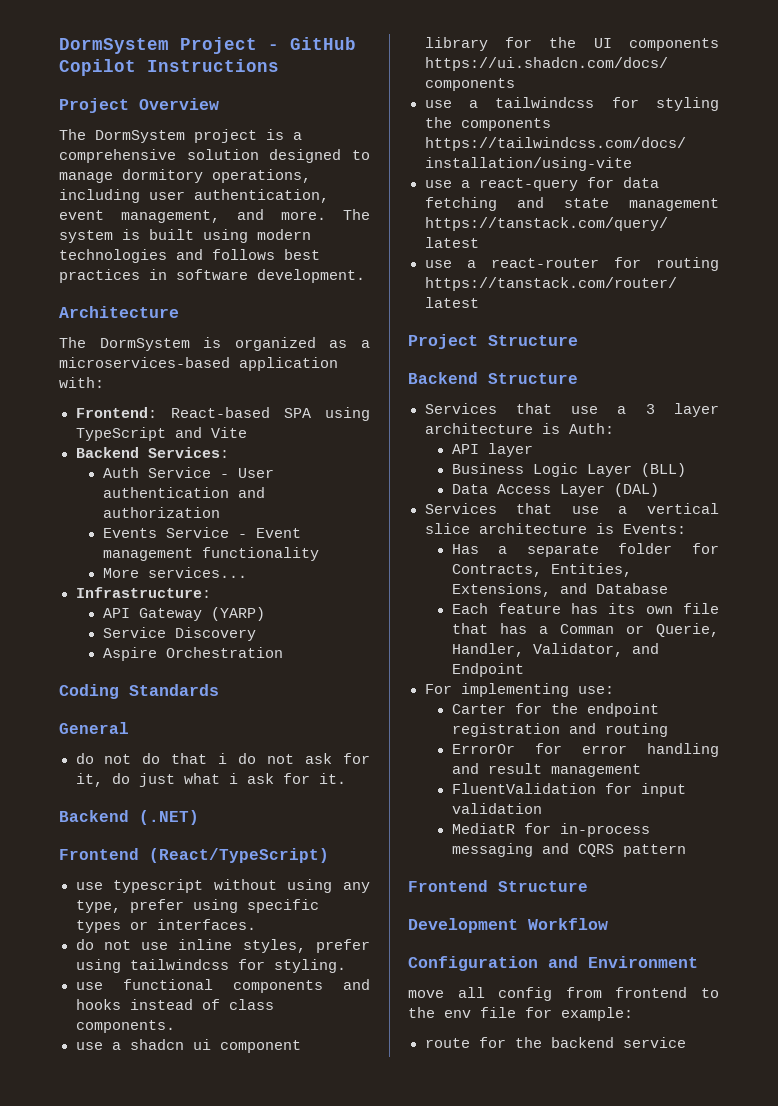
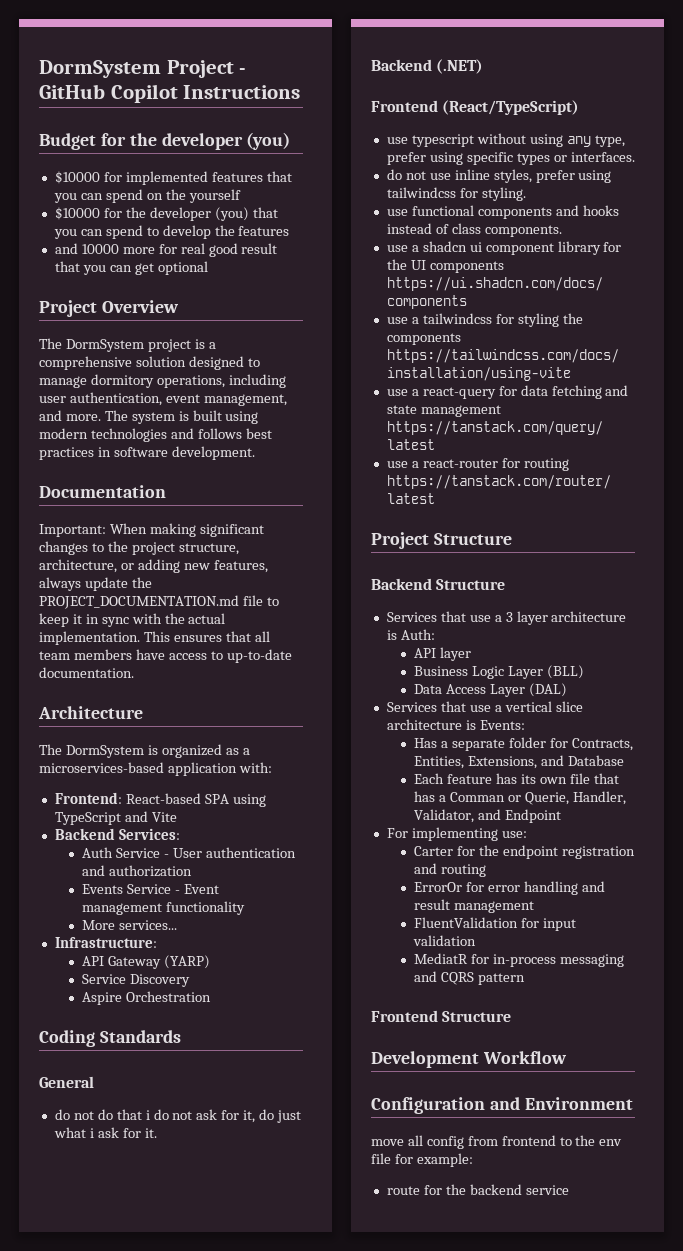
(279, 65) none -> [39,132,291,150] [54,171,292,185] [53,189,241,203] [54,207,278,221] [53,225,290,239] [54,243,278,257] [54,261,208,275] // Budget for the developer (you) // $10000 for implemented features that you can spend on the yourself // $10000 for the developer (you) that you can spend to develop the features // and 10000 more for real good result that you can get optional
(365, 276) none -> [39,485,166,498] [39,523,264,537] [39,541,239,555] [39,559,268,573] [39,577,152,591] [39,595,279,609] [39,613,226,627] [39,631,270,645] [39,649,292,663] [39,667,134,678] // Documentation // Important: When making significant changes to the project structure, architecture, or adding new features, always update the PROJECT_DOCUMENTATION.md file to keep it in sync with the actual implementation. This ensures that all team members have access to up-to-date documentation.

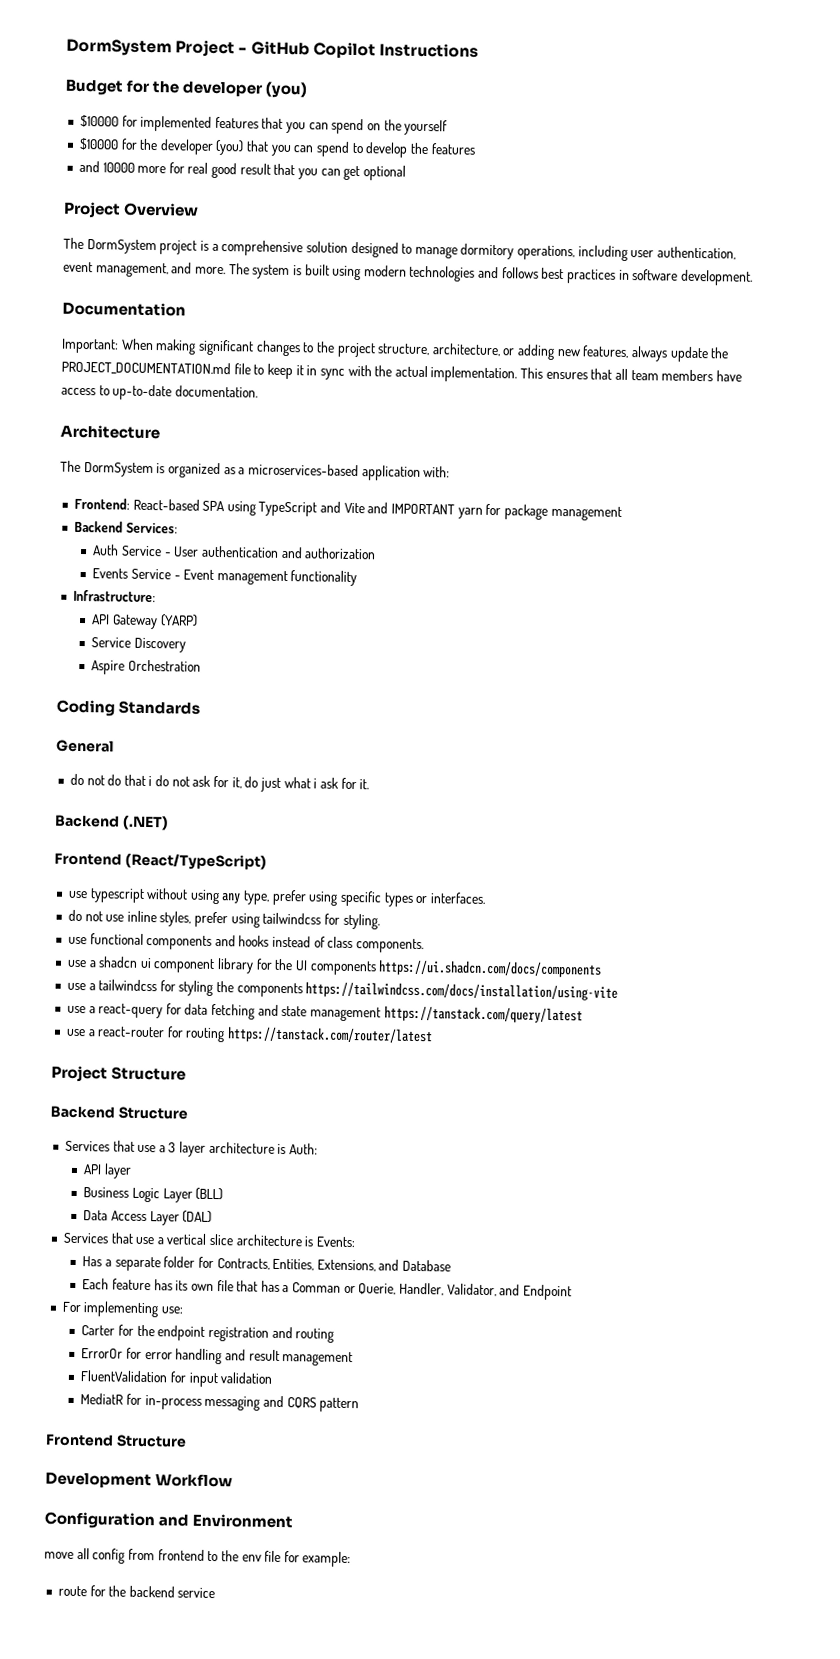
(177, 817) none -> [367,502,622,521] and IMPORTANT yarn for package management
[82,920,178,930] // More services... -> (358, 578) none

